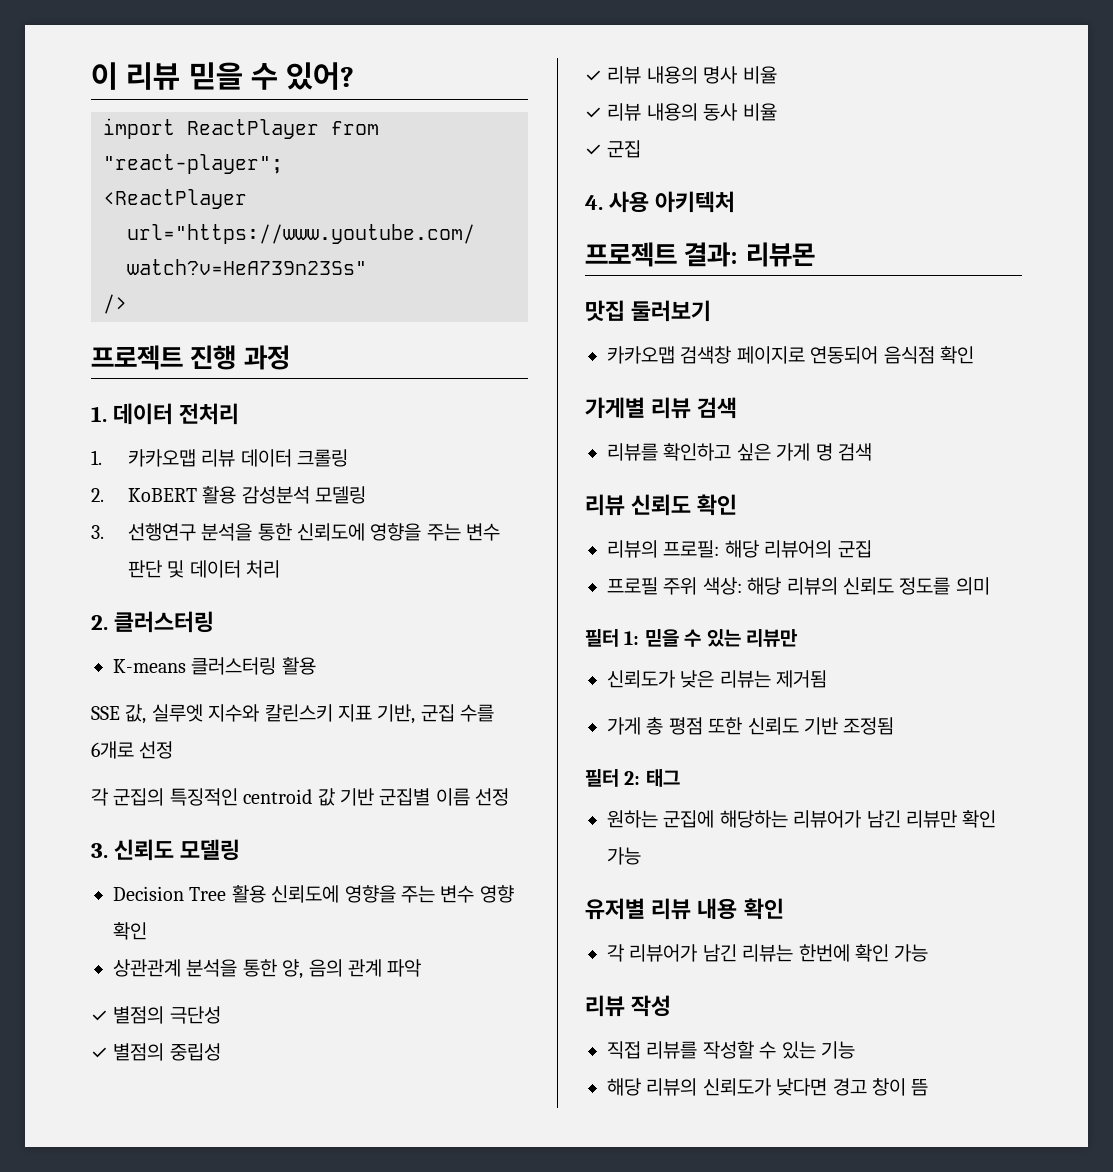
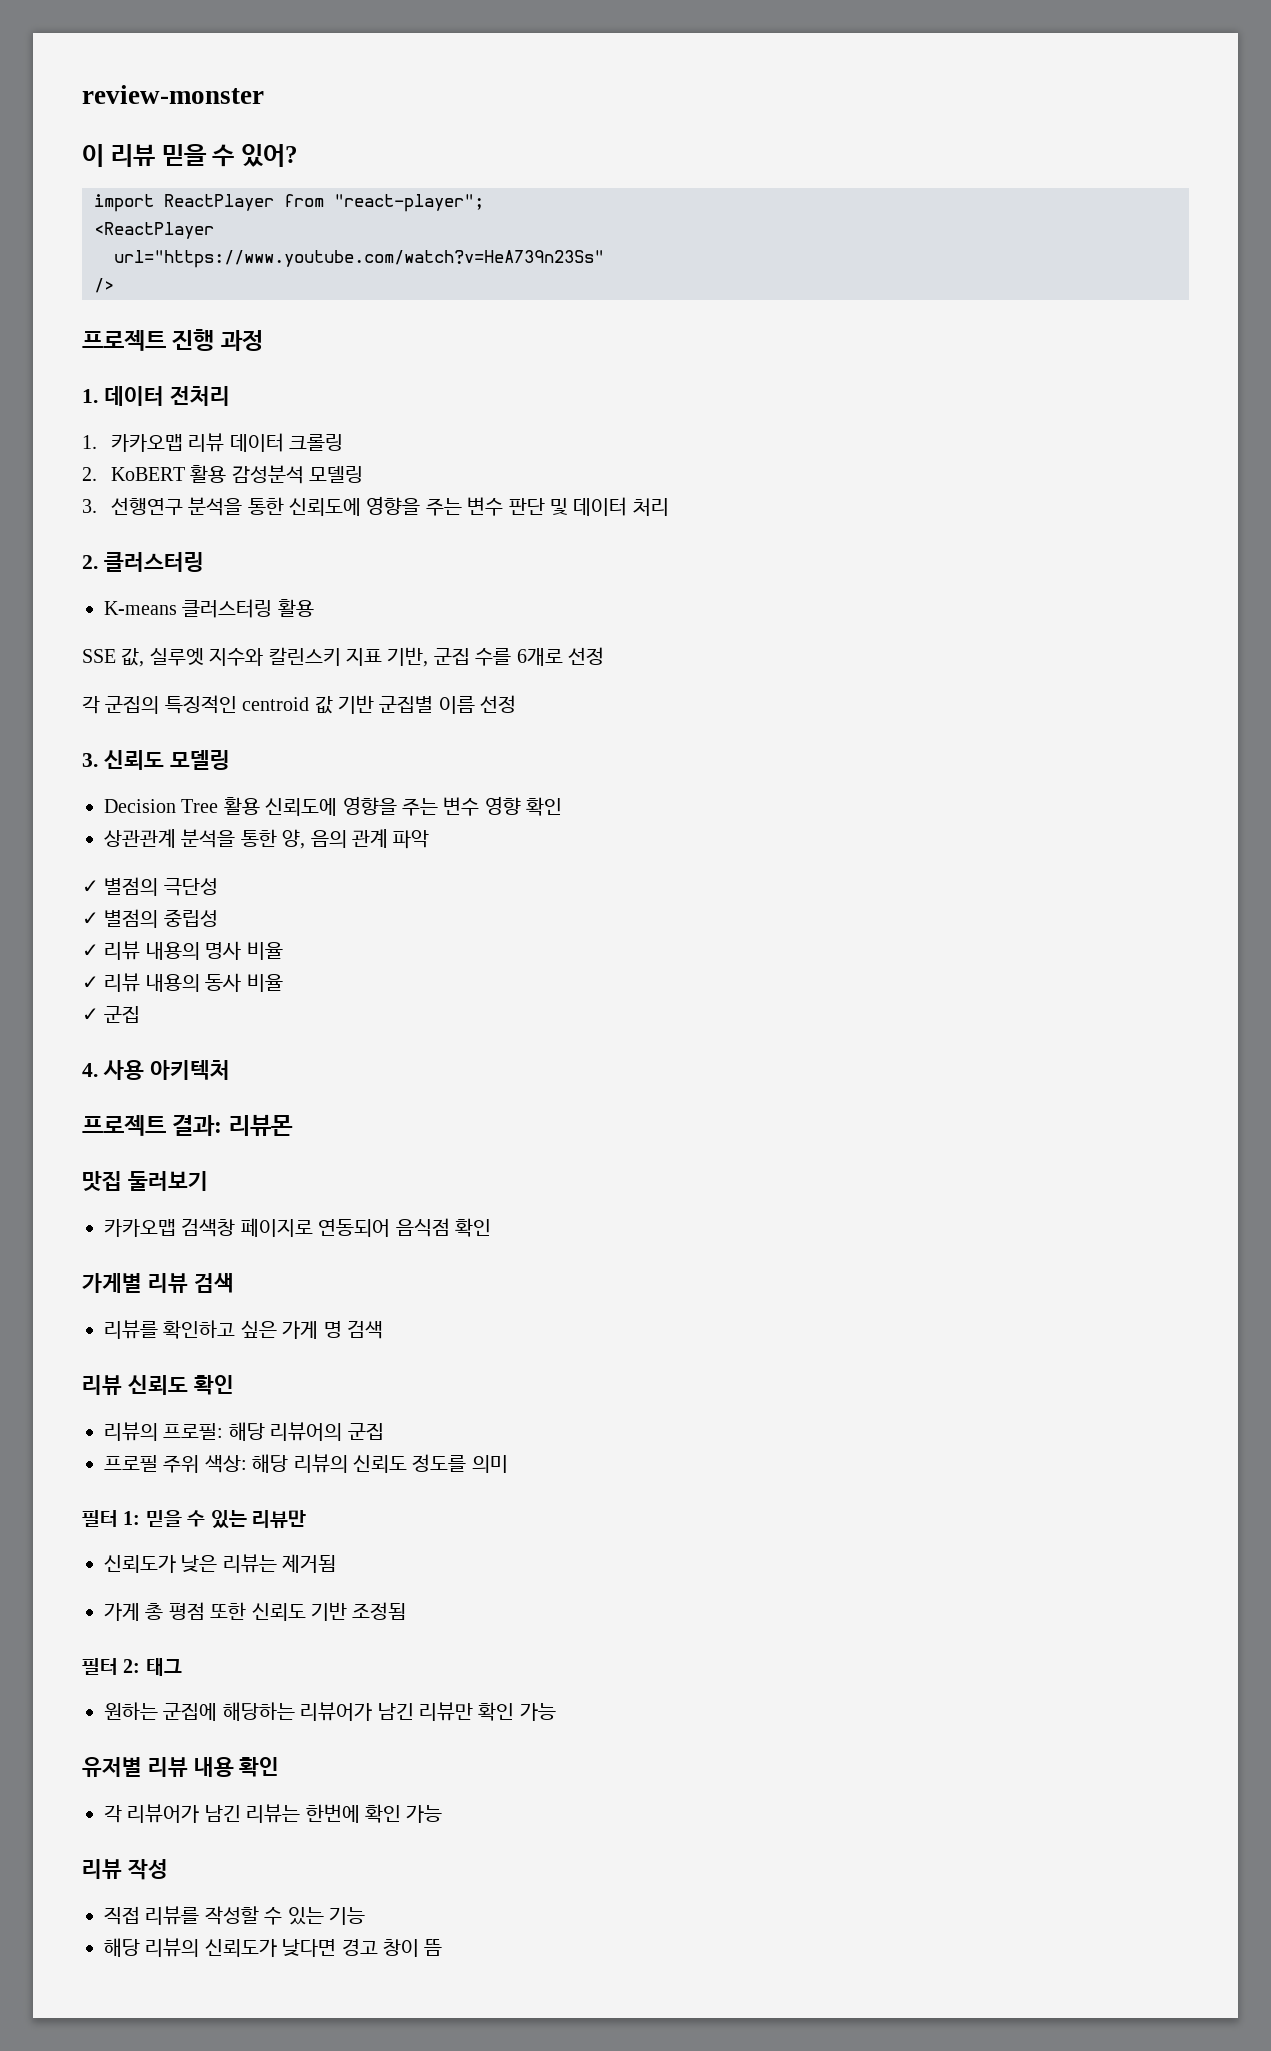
(91, 76) none -> [82,85,264,104] review-monster //

